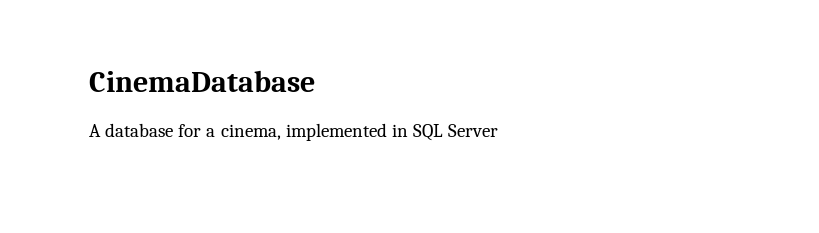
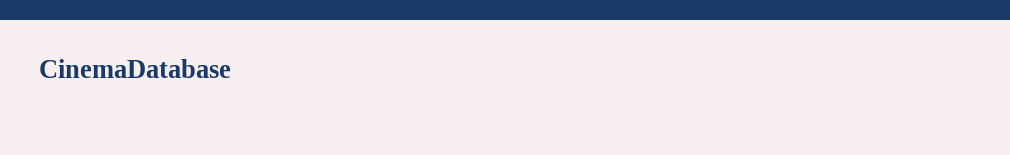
[89,123,499,141] // A database for a cinema, implemented in SQL Server -> (231, 68) none

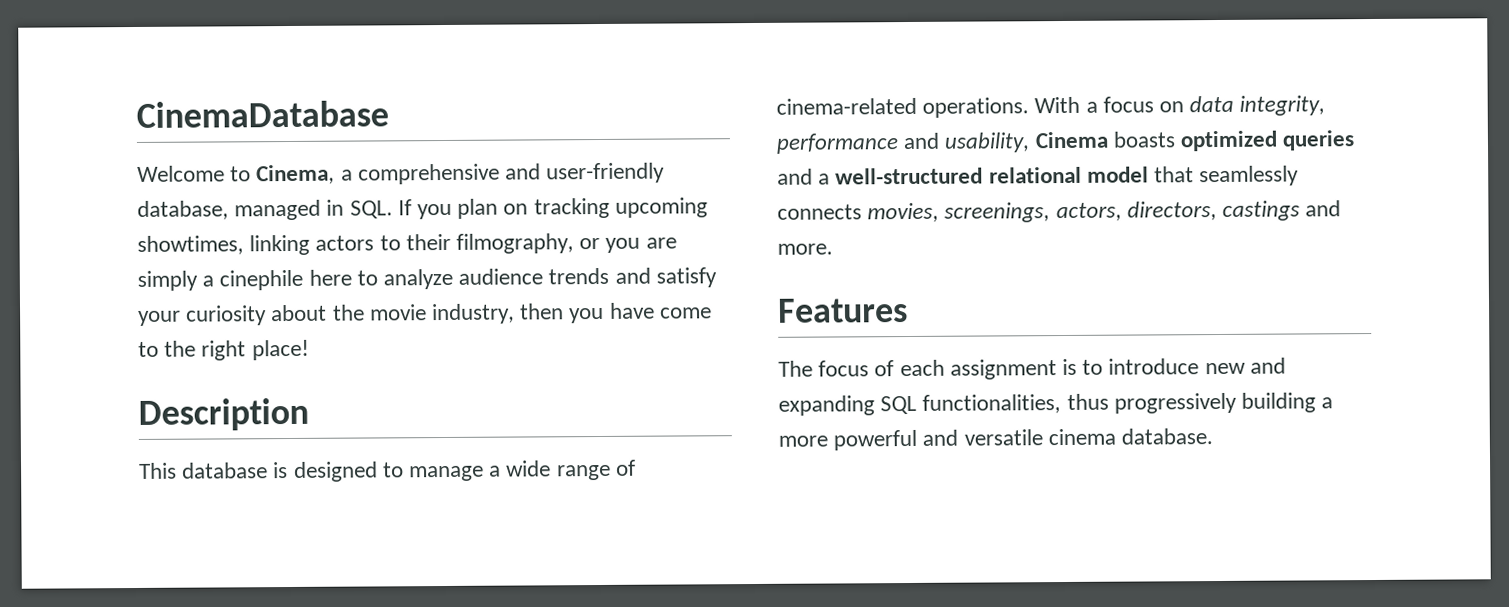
(231, 68) none -> [137,162,666,185] [137,197,708,221] [137,233,677,256] [137,267,717,291] [138,302,712,326] [138,339,309,361] [138,397,309,431] [139,459,636,482] [776,95,1326,118] [776,130,1356,154] [777,165,1300,187] [777,200,1342,223] [777,243,833,255] [777,298,908,323] [778,357,1286,380] [778,392,1334,416] [778,428,1214,451] // Welcome to Cinema, a comprehensive and user-friendly database, managed in SQL. If you plan on tracking upcoming showtimes, linking actors to their filmography, or you are simply a cinephile here to analyze audience trends and satisfy your curiosity about the movie industry, then you have come to the right place! // Description // This database is designed to manage a wide range of cinema-related operations. With a focus on data integrity, performance and usability, Cinema boasts optimized queries and a well-structured relational model that seamlessly connects movies, screenings, actors, directors, castings and more. // Features // The focus of each assignment is to introduce new and expanding SQL functionalities, thus progressively building a more powerful and versatile cinema database.

